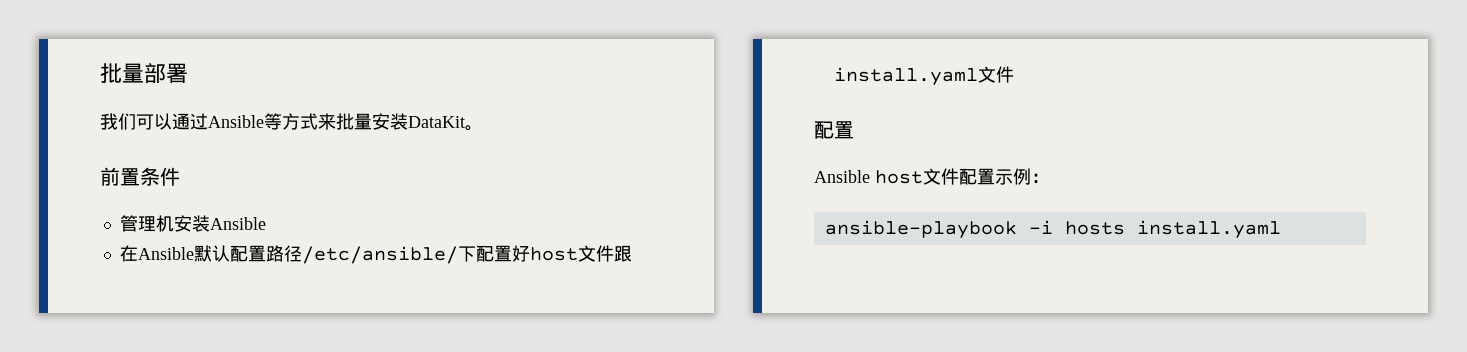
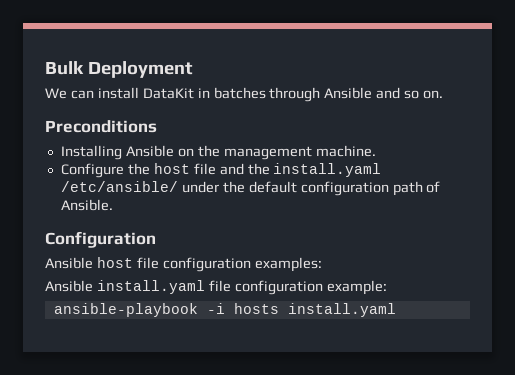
[100,63,188,83] [100,113,483,131] [100,167,180,186] [119,215,266,232] [119,245,632,264] [833,66,1014,86] [814,121,854,139] [814,168,1049,185] 批量部署 // 我们可以通过Ansible等方式来批量安装DataKit。 // 前置条件 // 管理机安装Ansible // 在Ansible默认配置路径/etc/ansible/下配置好host文件跟install.yaml文件 // 配置 // Ansible host文件配置示例： -> [45,61,193,78] [45,87,444,102] [45,120,157,133] [60,145,376,160] [60,163,382,178] [60,181,441,196] [60,199,113,211] [45,231,156,248] [45,257,322,272] [45,280,387,295] Bulk Deployment // We can install DataKit in batches through Ansible and so on. // Preconditions // Installing Ansible on the management machine. // Configure the host file and the install.yaml /etc/ansible/ under the default configuration path of Ansible. // Configuration // Ansible host file configuration examples: // Ansible install.yaml file configuration example:

